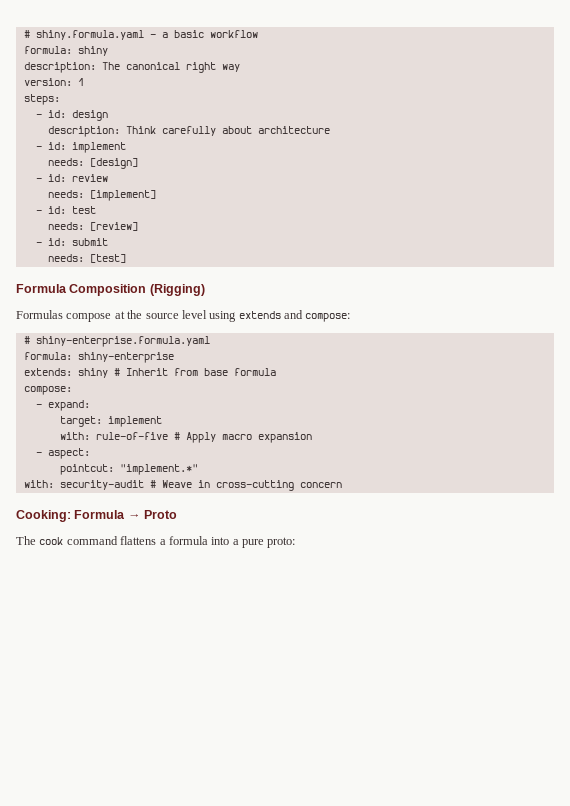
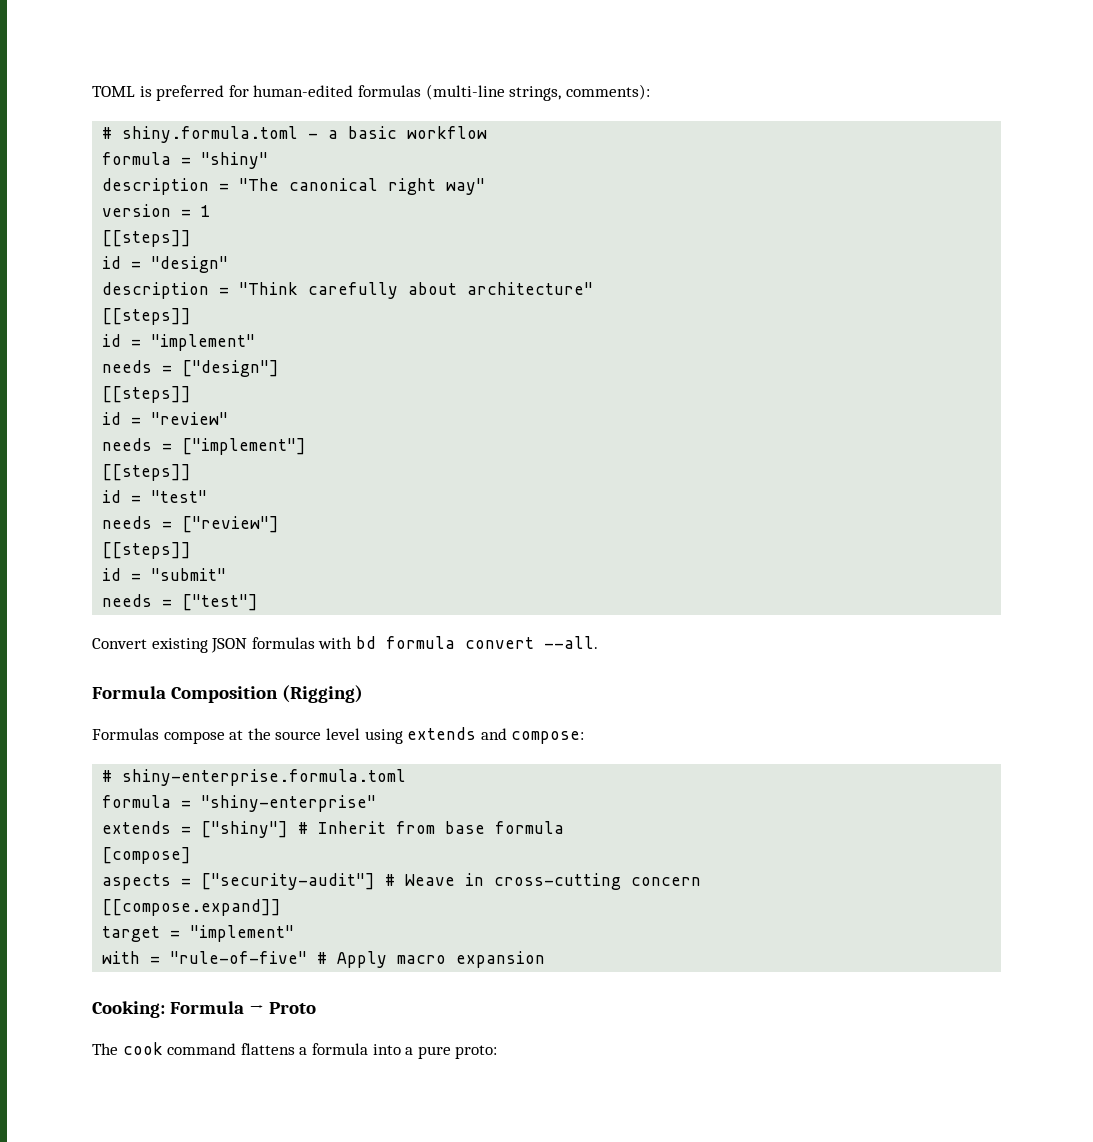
[23,30,258,40] [23,46,108,56] [23,62,240,73] [23,78,84,86] [23,94,60,105] [35,110,108,121] [47,126,330,137] [35,142,126,153] [47,158,138,169] [35,174,108,182] [47,190,156,201] [35,206,96,214] [47,222,138,231] [35,238,108,246] [47,254,126,263] # shiny.formula.yaml - a basic workflow // formula: shiny // description: The canonical right way // version: 1 // steps: // - id: design // description: Think carefully about architecture // - id: implement // needs: [design] // - id: review // needs: [implement] // - id: test // needs: [review] // - id: submit // needs: [test] -> [92,84,650,101] [102,126,488,143] [102,152,269,169] [102,178,486,195] [102,204,212,217] [102,230,192,247] [102,256,229,273] [102,282,594,299] [102,308,192,325] [102,334,256,351] [102,360,280,377] [102,386,192,403] [102,412,229,425] [102,438,307,455] [102,464,192,481] [102,490,208,503] [102,516,280,533] [102,542,192,559] [102,568,227,581] [102,594,259,611] [92,636,598,653] TOML is preferred for human-edited formulas (multi-line strings, comments): // # shiny.formula.toml - a basic workflow // formula = "shiny" // description = "The canonical right way" // version = 1 // [[steps]] // id = "design" // description = "Think carefully about architecture" // [[steps]] // id = "implement" // needs = ["design"] // [[steps]] // id = "review" // needs = ["implement"] // [[steps]] // id = "test" // needs = ["review"] // [[steps]] // id = "submit" // needs = ["test"] // Convert existing JSON formulas with bd formula convert --all.
[35,336,210,347] [23,352,174,363] [23,368,108,378] shiny-enterprise.formula.yaml // formula: shiny-enterprise // extends: shiny -> [122,769,407,786] [102,795,377,812] [102,821,289,838] shiny-enterprise.formula.toml // formula = "shiny-enterprise" // extends = ["shiny"]
[23,386,72,395] [35,400,90,411] [59,416,162,427] [59,432,312,443] [35,448,90,459] [59,464,198,475] [23,480,144,490] compose: // - expand: // target: implement // with: rule-of-five # Apply macro expansion // - aspect: // pointcut: "implement.*" // with: security-audit -> [102,847,192,864] [102,873,376,890] [compose] // aspects = ["security-audit"]
(342, 485) none -> [102,899,282,916] [102,925,295,942] [102,951,546,968] // [[compose.expand]] // target = "implement" // with = "rule-of-five" # Apply macro expansion

